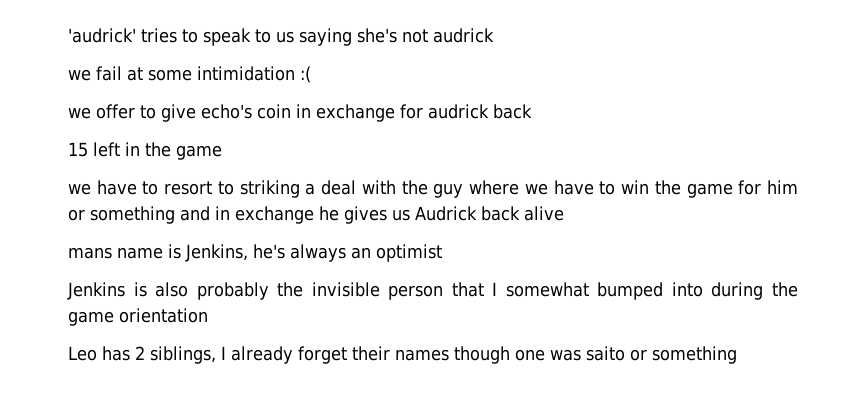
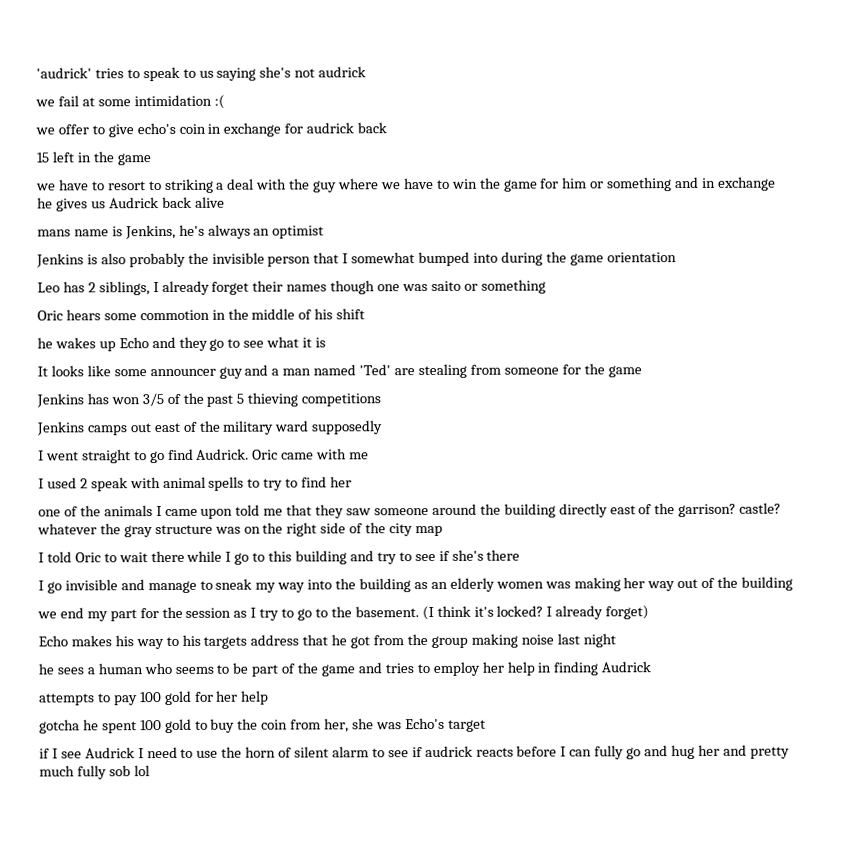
(737, 355) none -> [37,308,366,321] [37,336,327,352] [37,363,642,379] [36,392,382,408] [36,420,384,436] [38,448,370,464] [38,476,353,492] [38,502,782,519] [37,522,443,538] [38,549,521,565] [38,576,794,594] [37,605,650,622] [38,633,616,650] [38,661,652,677] [39,690,270,706] [39,717,486,734] [39,744,790,760] [39,765,150,780] // Oric hears some commotion in the middle of his shift // he wakes up Echo and they go to see what it is // It looks like some announcer guy and a man named 'Ted' are stealing from someone for the game // Jenkins has won 3/5 of the past 5 thieving competitions // Jenkins camps out east of the military ward supposedly // I went straight to go find Audrick. Oric came with me // I used 2 speak with animal spells to try to find her // one of the animals I came upon told me that they saw someone around the building directly east of the garrison? castle? whatever the gray structure was on the right side of the city map // I told Oric to wait there while I go to this building and try to see if she's there // I go invisible and manage to sneak my way into the building as an elderly women was making her way out of the building // we end my part for the session as I try to go to the basement. (I think it's locked? I already forget) // Echo makes his way to his targets address that he got from the group making noise last night // he sees a human who seems to be part of the game and tries to employ her help in finding Audrick // attempts to pay 100 gold for her help // gotcha he spent 100 gold to buy the coin from her, she was Echo's target // if I see Audrick I need to use the horn of silent alarm to see if audrick reacts before I can fully go and hug her and pretty much fully sob lol

